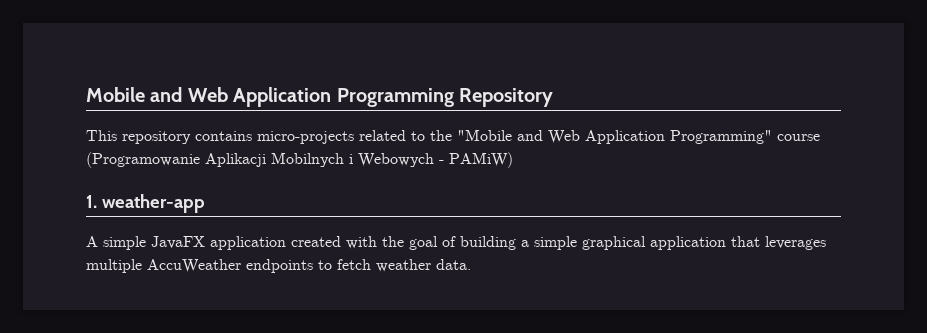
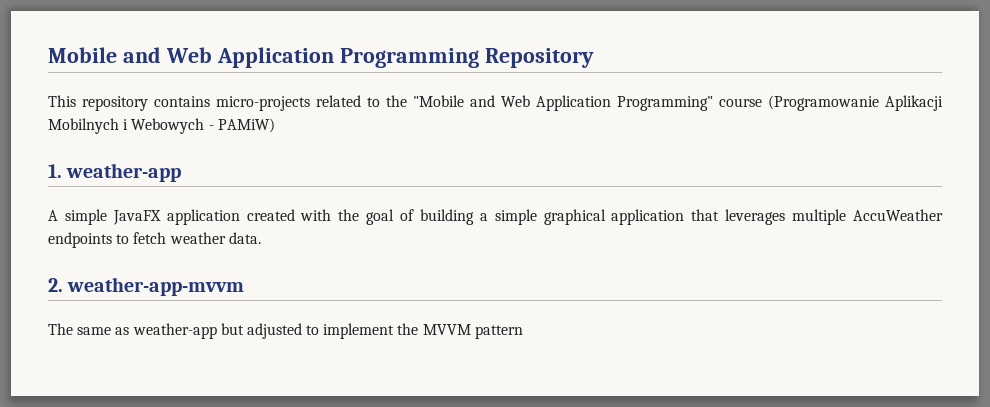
(471, 264) none -> [48,277,245,296] [48,323,523,339] // 2. weather-app-mvvm // The same as weather-app but adjusted to implement the MVVM pattern

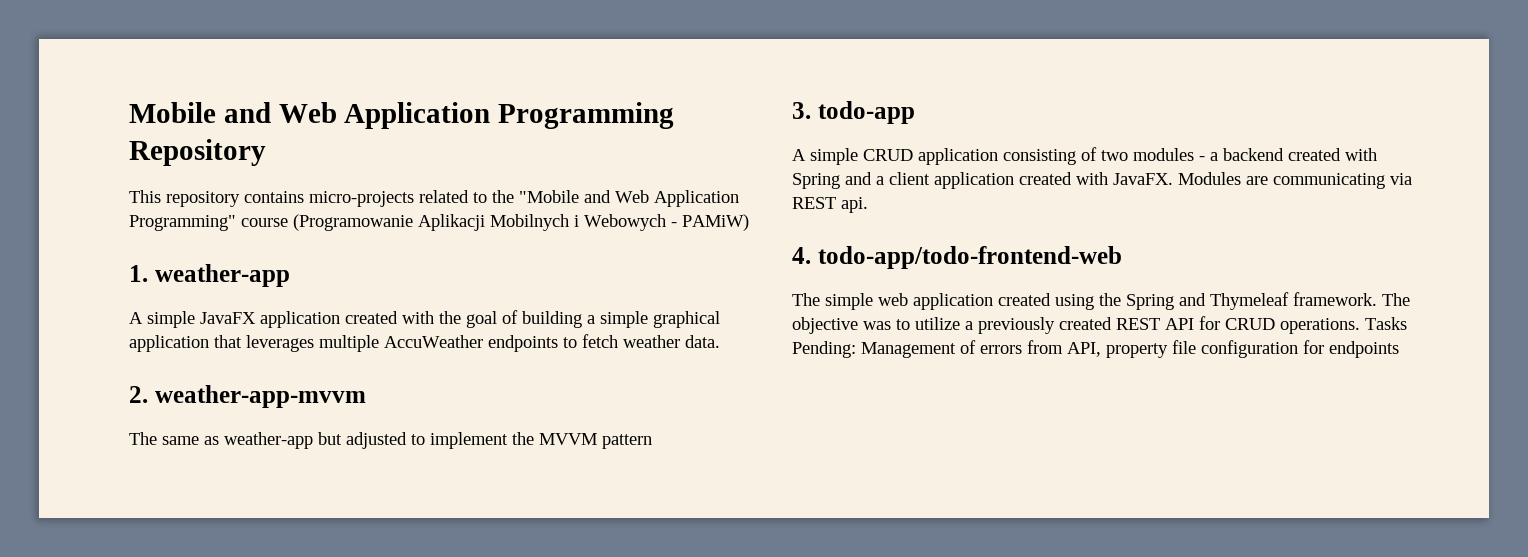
(523, 332) none -> [792,101,915,124] [792,147,1377,165] [792,172,1412,189] [792,197,868,213] [792,246,1122,269] [792,292,1410,310] [792,316,1407,334] [792,340,1399,358] // 3. todo-app // A simple CRUD application consisting of two modules - a backend created with Spring and a client application created with JavaFX. Modules are communicating via REST api. // 4. todo-app/todo-frontend-web // The simple web application created using the Spring and Thymeleaf framework. The objective was to utilize a previously created REST API for CRUD operations. Tasks Pending: Management of errors from API, property file configuration for endpoints

